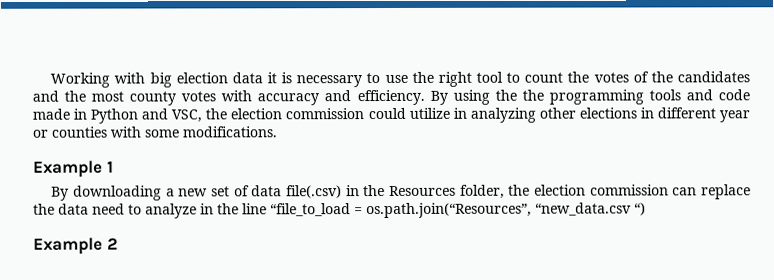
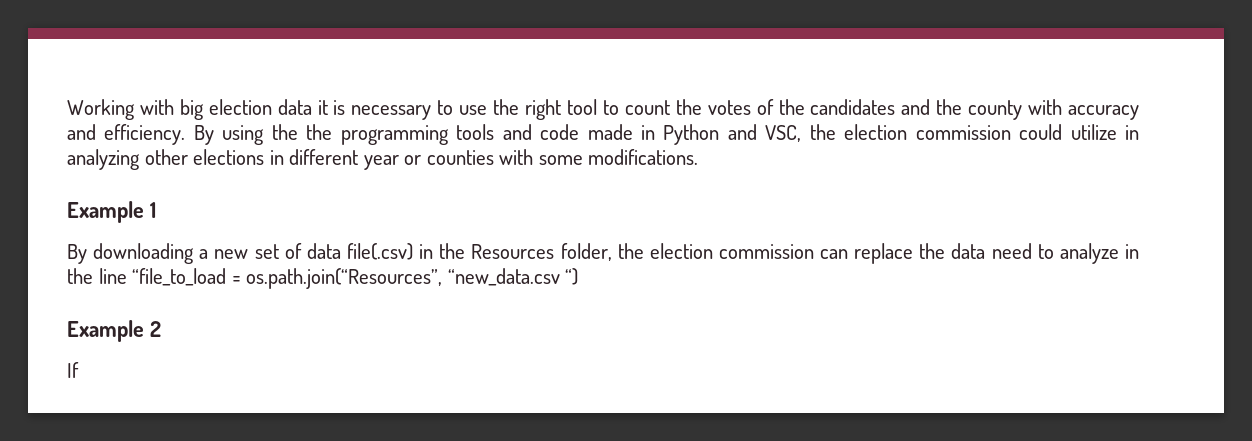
[91,91,217,106] most county votes -> [968,100,1023,120] county
(118, 243) none -> [67,362,79,378] // If

